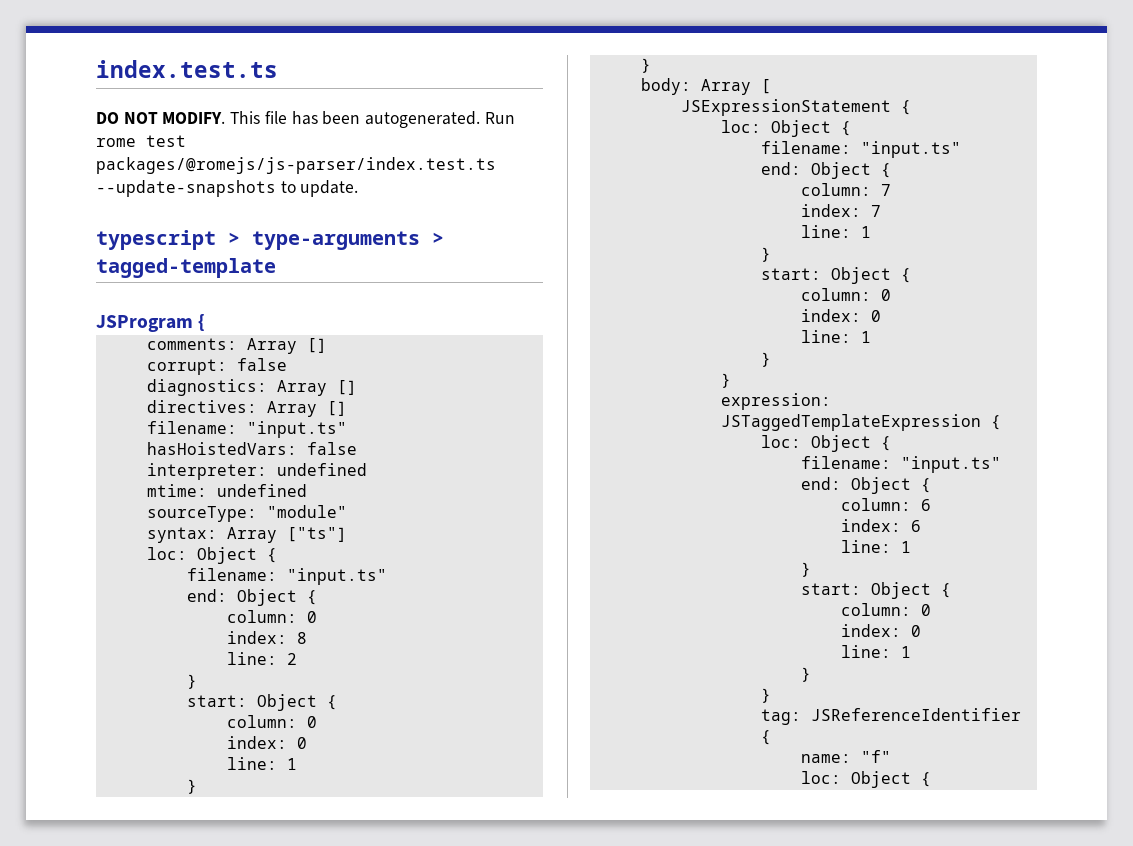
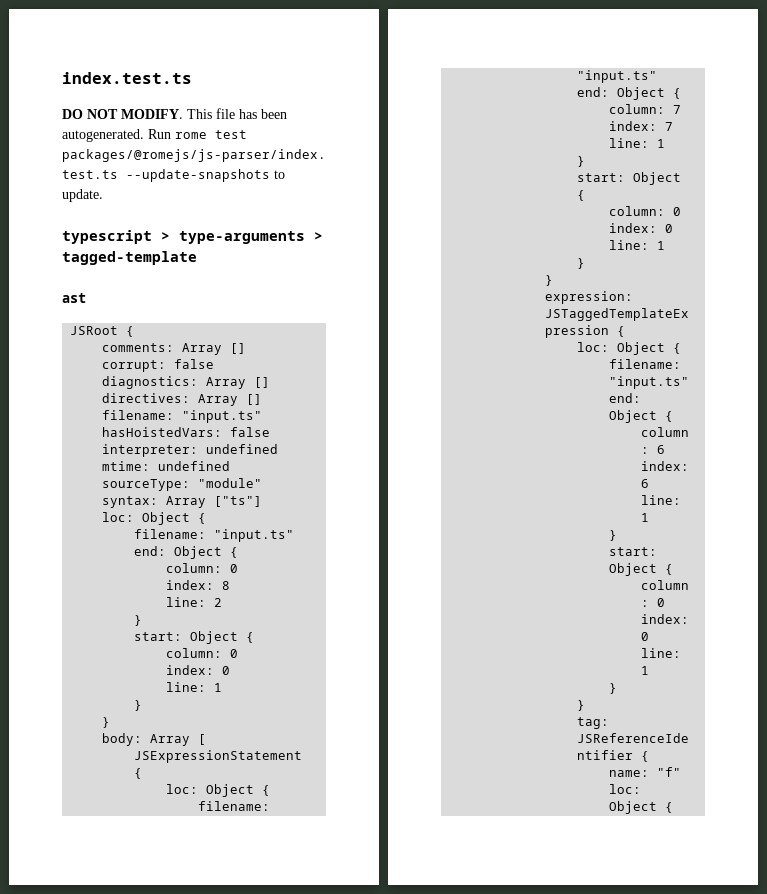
[96,315,193,332] JSProgram -> [62,293,86,303] [70,326,119,335] ast // JSRoot

